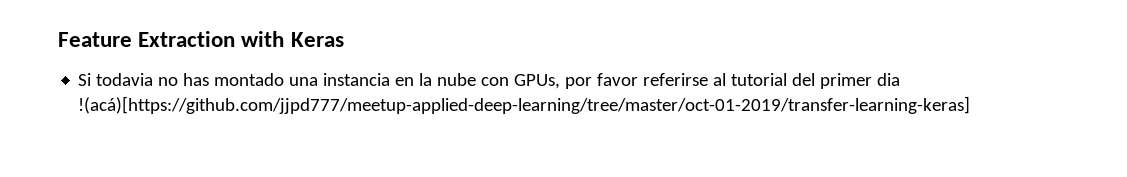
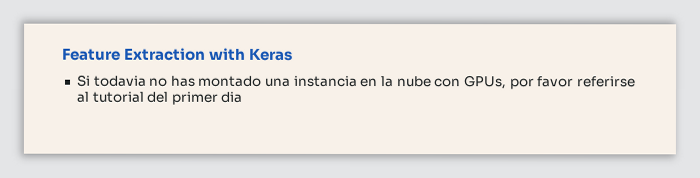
[78,96,971,114] !(acá)[https://github.com/jjpd777/meetup-applied-deep-learning/tree/master/oct-01-2019/transfer-learning-keras] -> (243, 97) none

